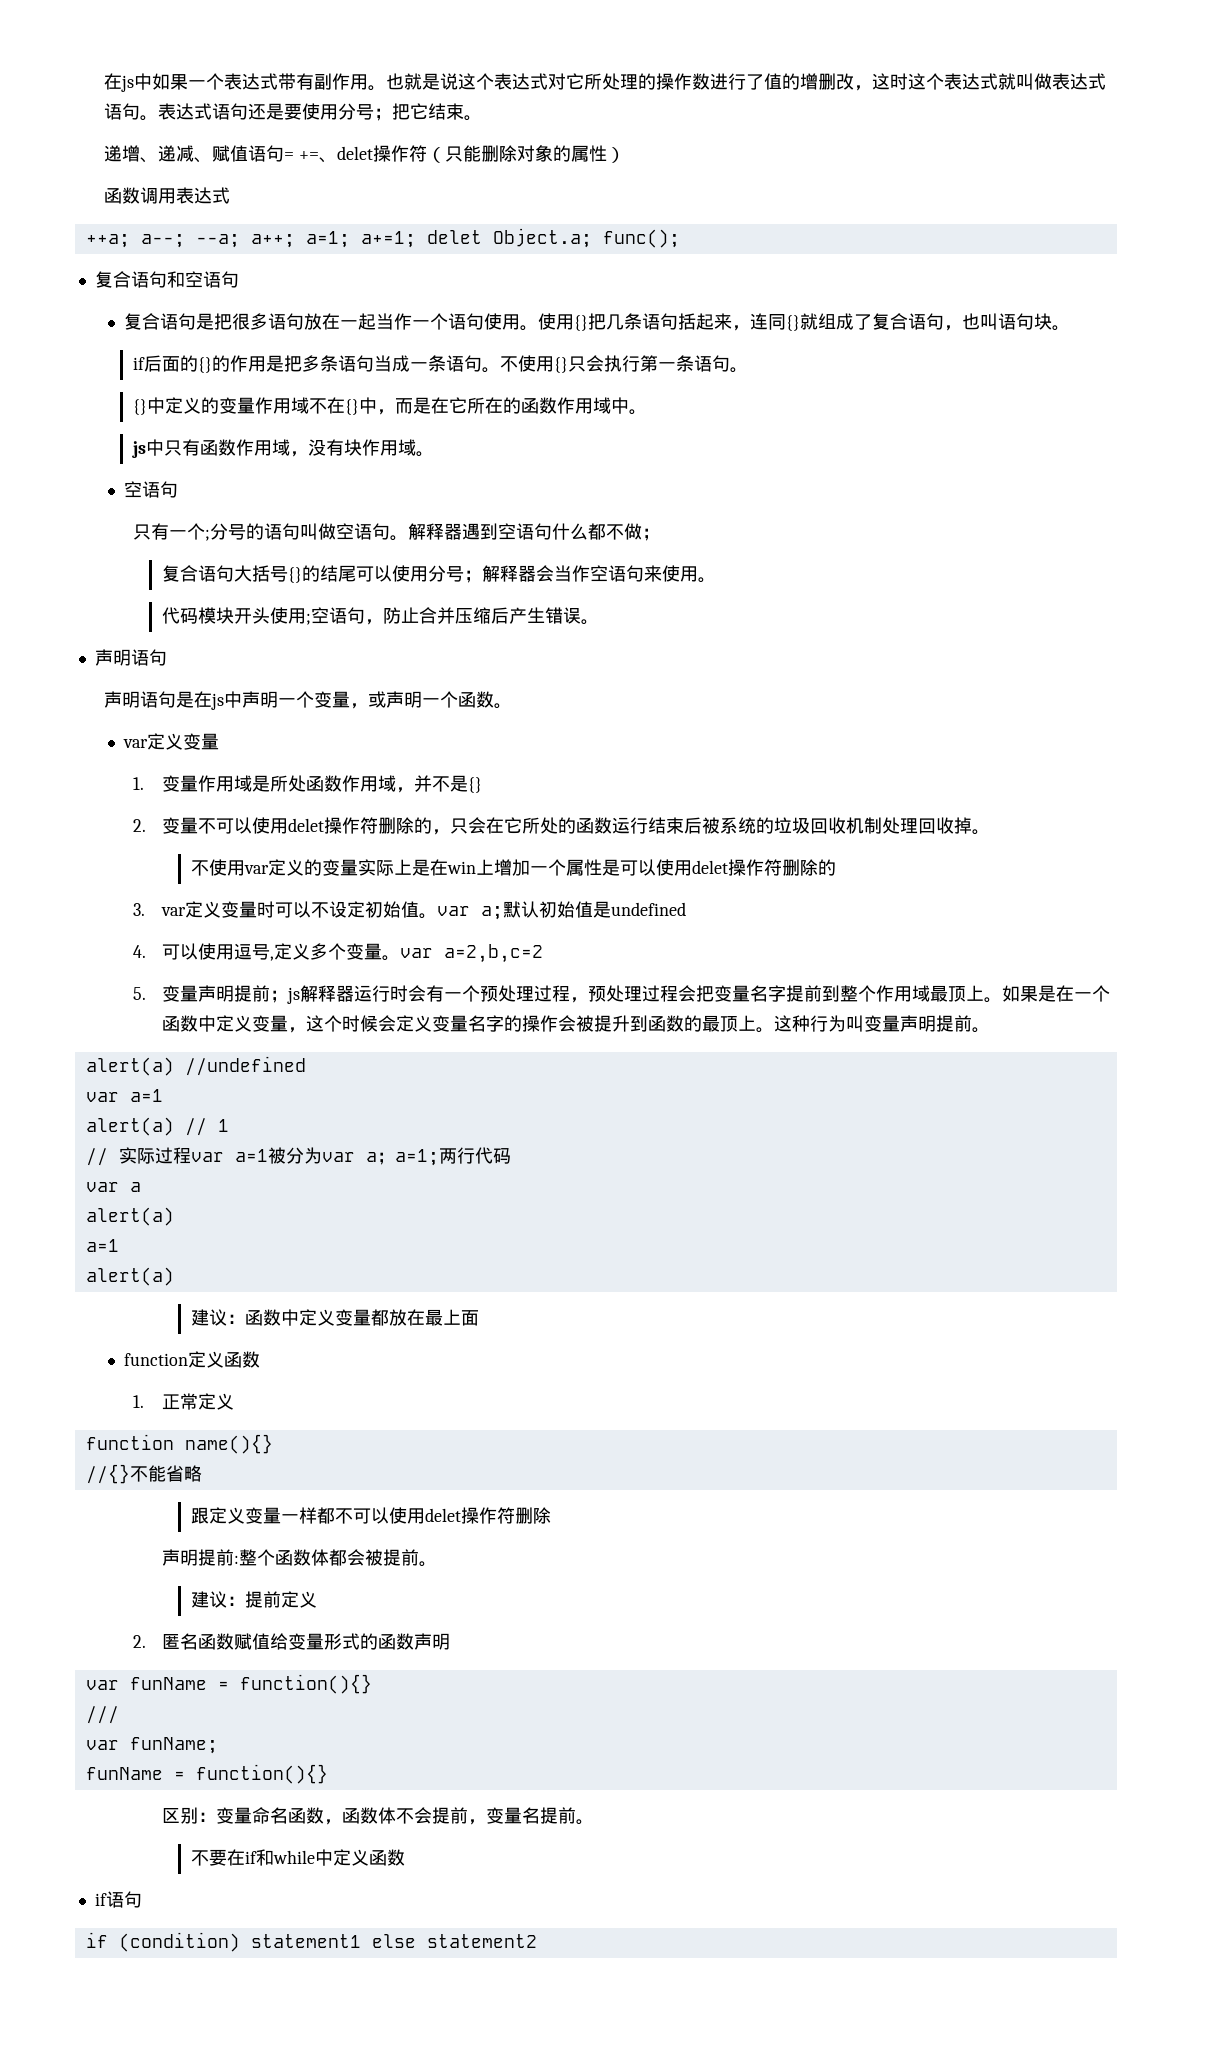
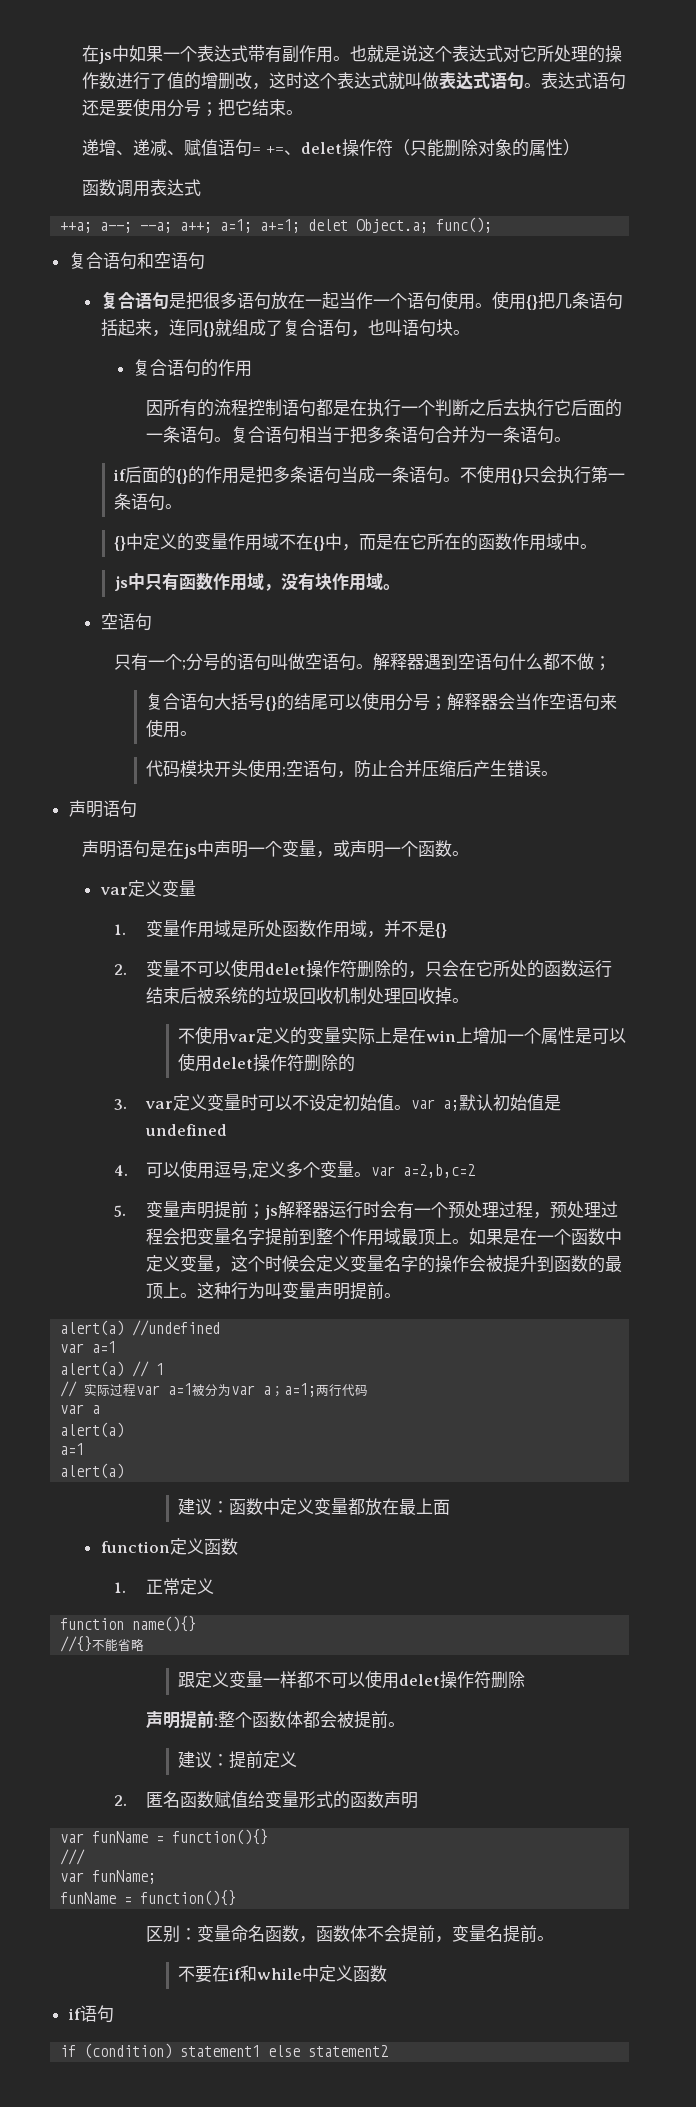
(1070, 328) none -> [132,359,252,377] [146,399,623,417] [146,426,572,444] // 复合语句的作用 // 因所有的流程控制语句都是在执行一个判断之后去执行它后面的一条语句。复合语句相当于把多条语句合并为一条语句。

